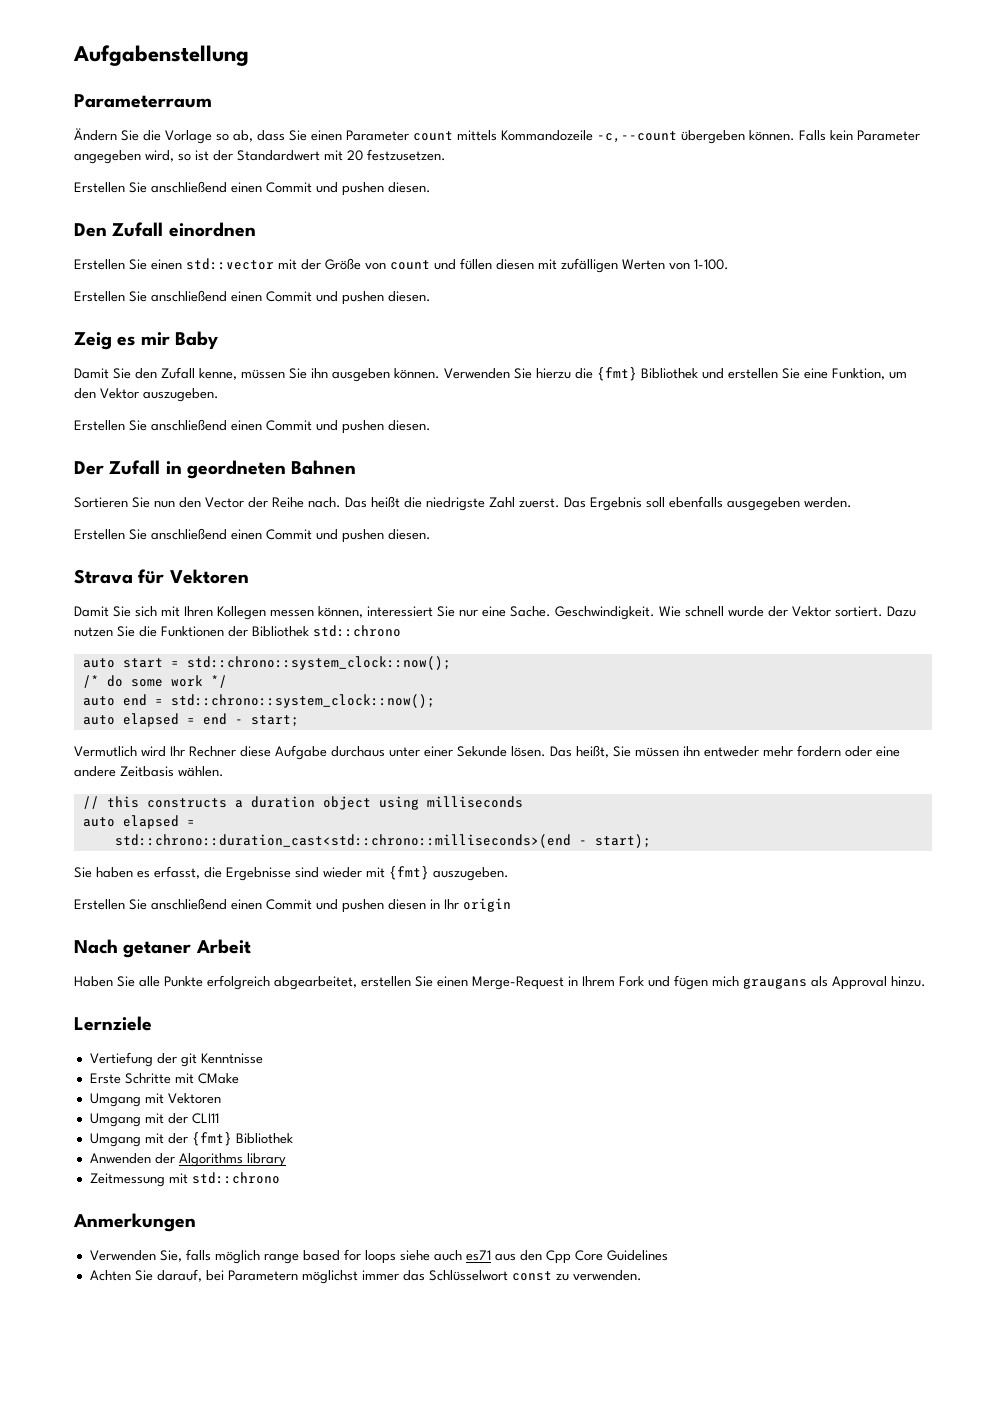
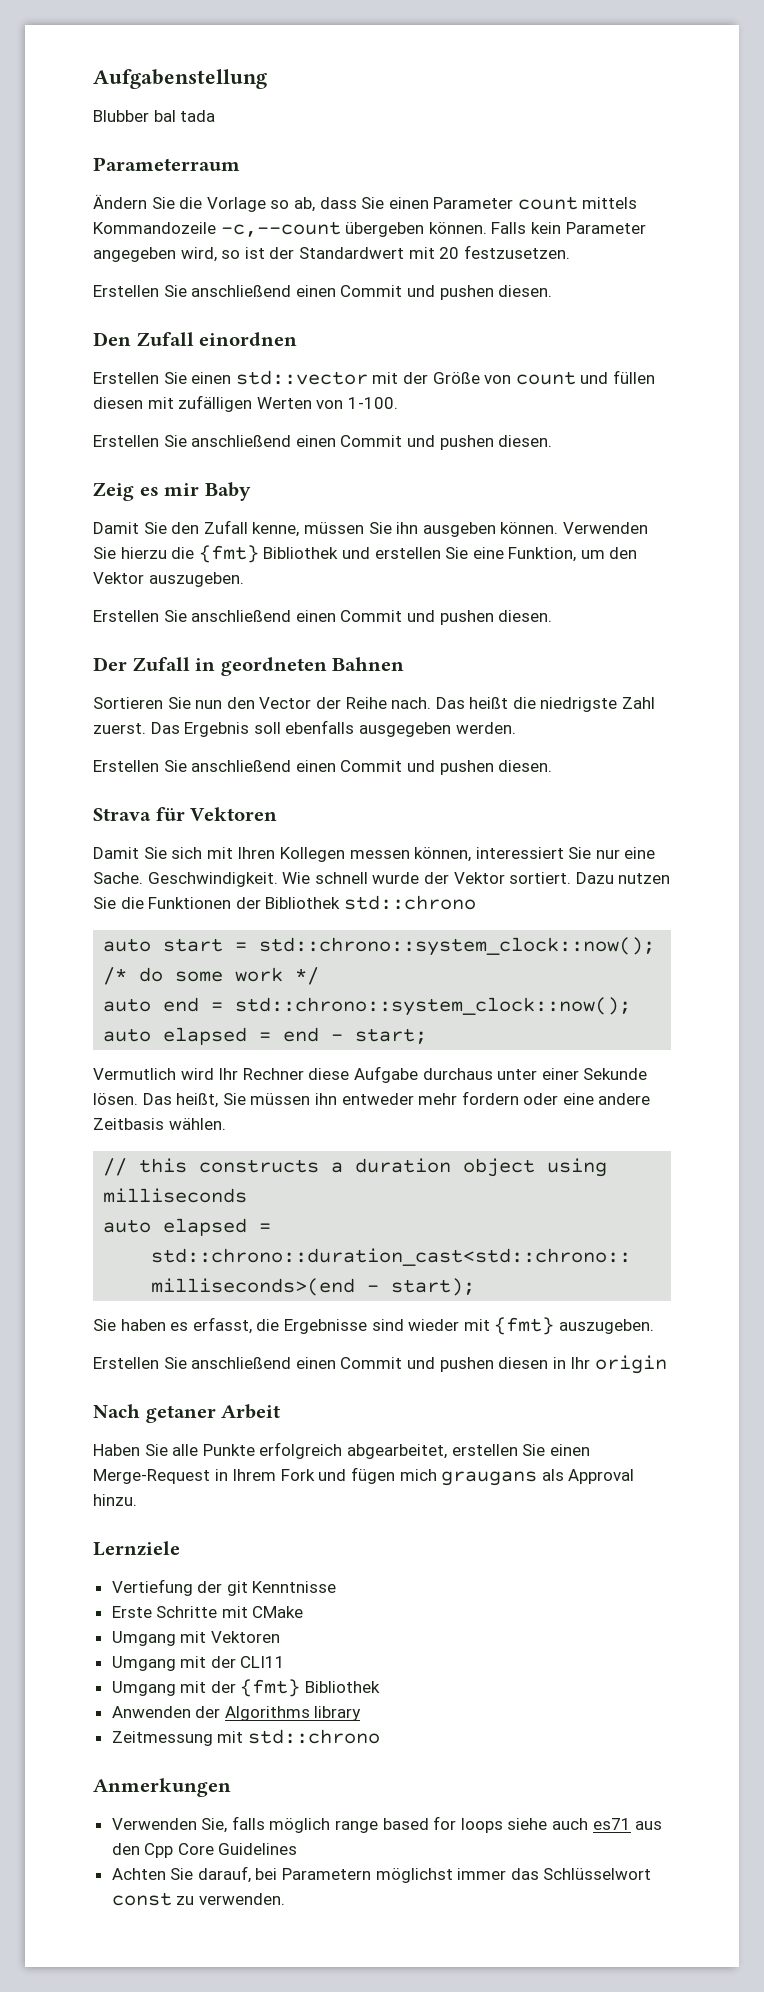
(249, 55) none -> [93,110,216,122] // Blubber bal tada

